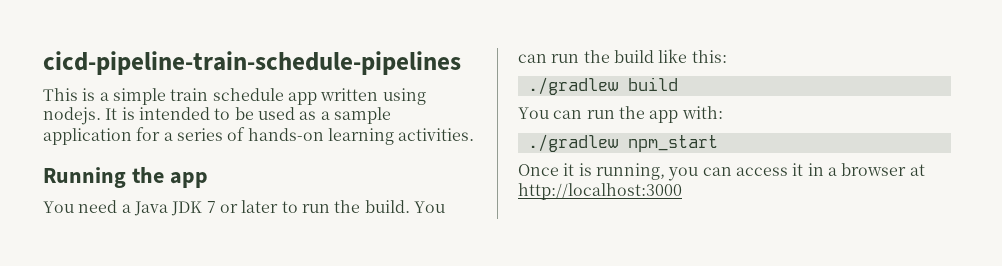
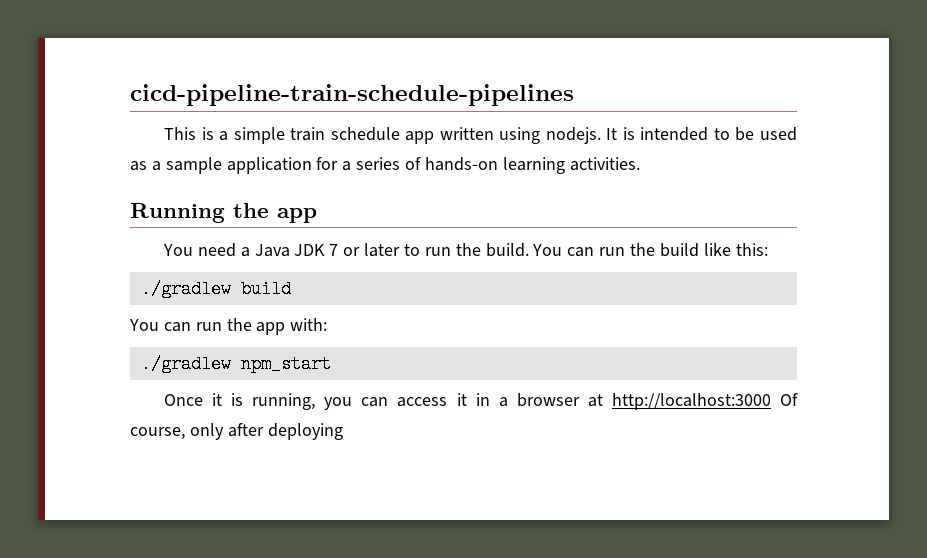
(682, 191) none -> [779,393,798,406] [130,423,343,440] Of course, only after deploying

